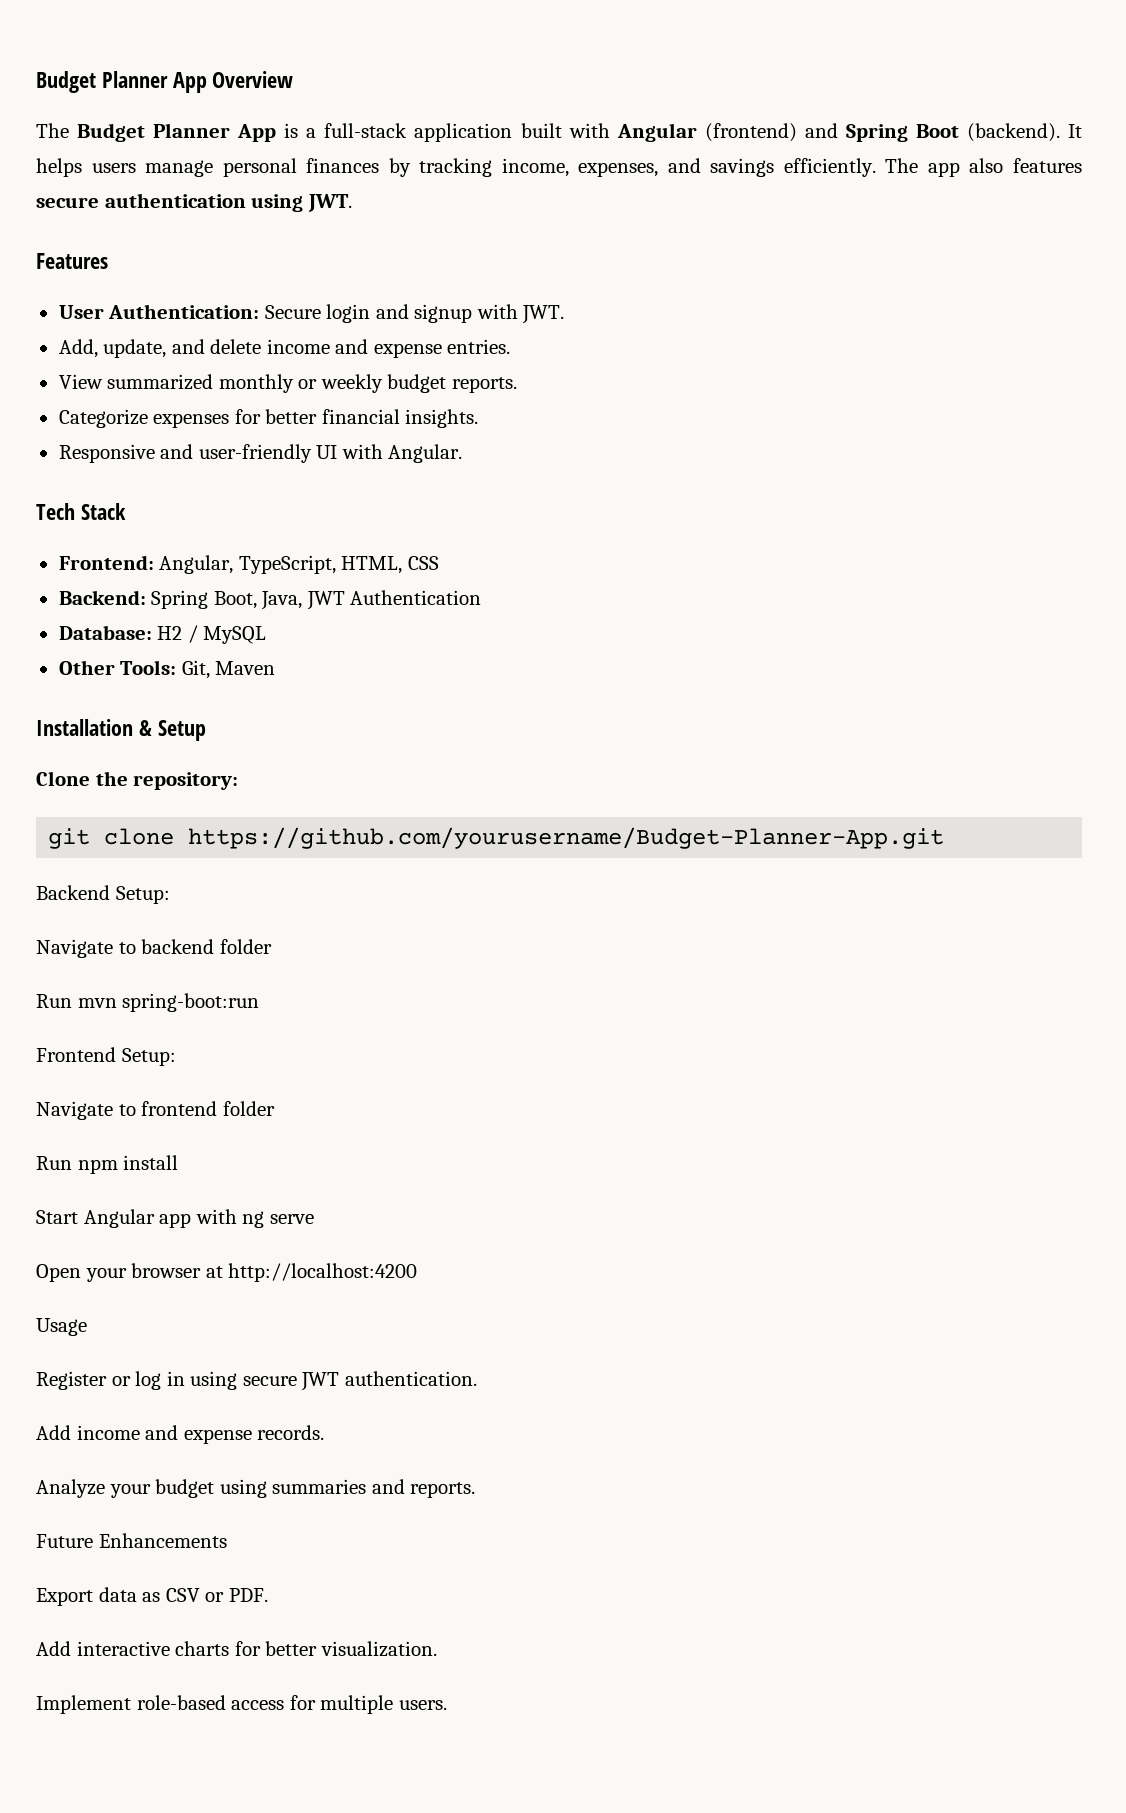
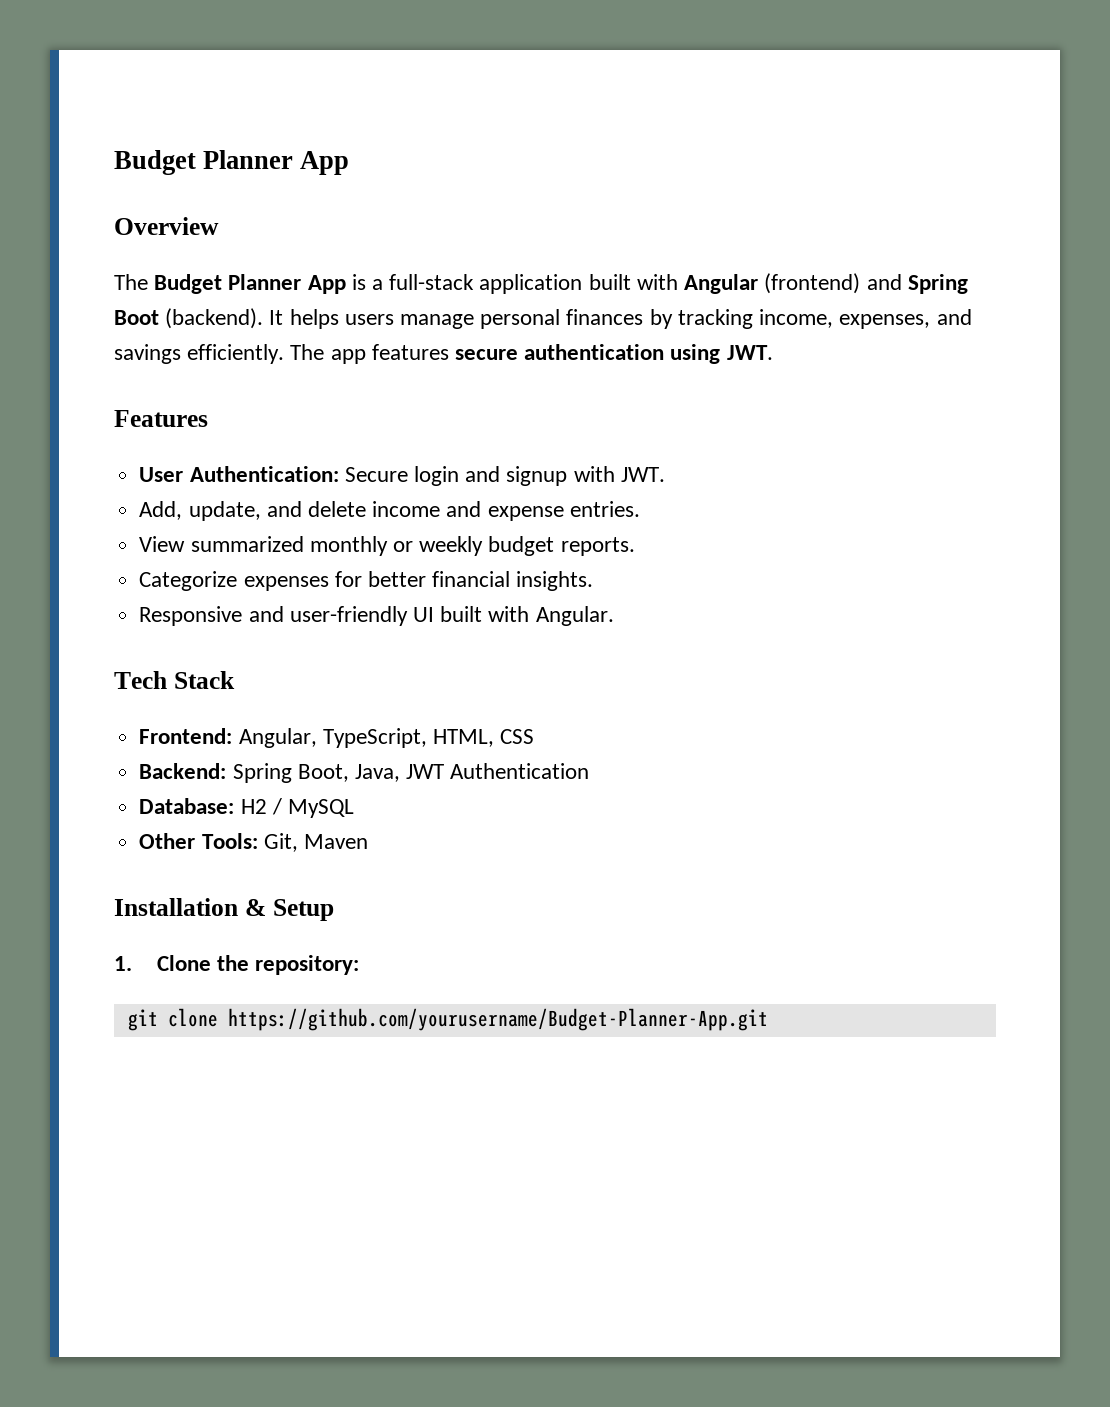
[36,71,207,93] Budget Planner App -> [114,150,350,175] Budget Planner App //
[969,158,1004,173] also -> (366, 356) none
(338, 452) none -> [440,606,483,622] built
(206, 730) none -> [114,956,132,971] 1.
[36,885,170,904] [36,939,272,958] [36,993,260,1012] [36,1047,176,1066] [36,1101,275,1120] [36,1155,179,1174] [36,1209,314,1228] [36,1263,418,1282] [36,1318,87,1336] [36,1371,477,1391] [36,1425,325,1444] [36,1479,476,1498] [36,1533,227,1548] [36,1587,268,1606] [36,1641,437,1657] [36,1695,447,1714] // Backend Setup: // Navigate to backend folder // Run mvn spring-boot:run // Frontend Setup: // Navigate to frontend folder // Run npm install // Start Angular app with ng serve // Open your browser at http://localhost:4200 // Usage // Register or log in using secure JWT authentication. // Add income and expense records. // Analyze your budget using summaries and reports. // Future Enhancements // Export data as CSV or PDF. // Add interactive charts for better visualization. // Implement role-based access for multiple users. -> (768, 1019) none

